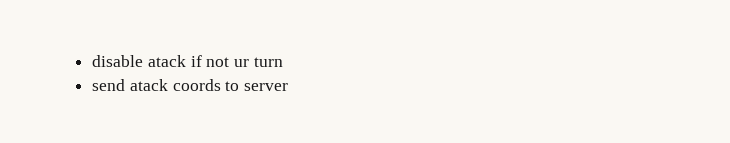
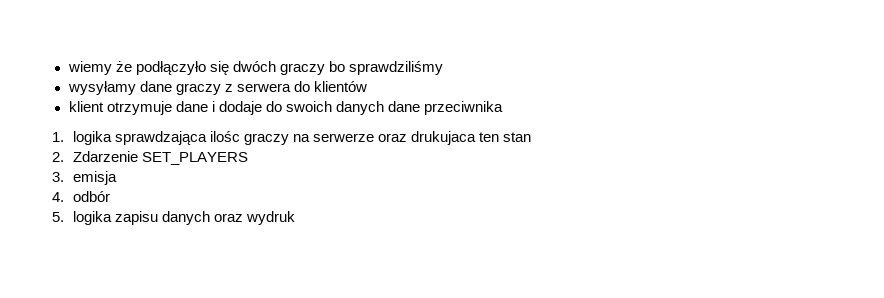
[92,55,283,67] [92,79,289,91] disable atack if not ur turn // send atack coords to server -> [67,61,443,75] [67,81,367,95] [68,101,503,115] [52,131,532,145] [52,151,248,165] [52,171,117,185] [52,191,110,202] [52,211,295,225] wiemy że podłączyło się dwóch graczy bo sprawdziliśmy // wysyłamy dane graczy z serwera do klientów // klient otrzymuje dane i dodaje do swoich danych dane przeciwnika // 1. logika sprawdzająca ilośc graczy na serwerze oraz drukujaca ten stan // 2. Zdarzenie SET_PLAYERS // 3. emisja // 4. odbór // 5. logika zapisu danych oraz wydruk

